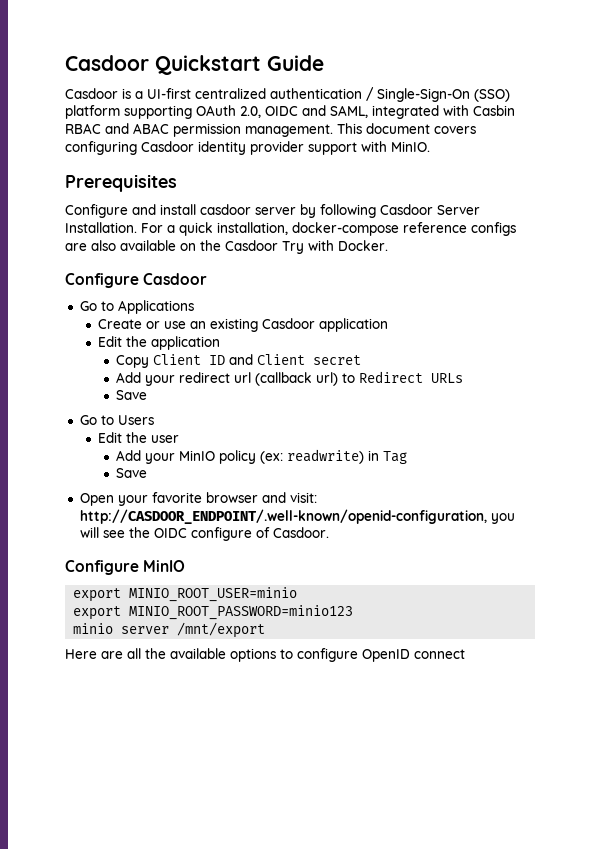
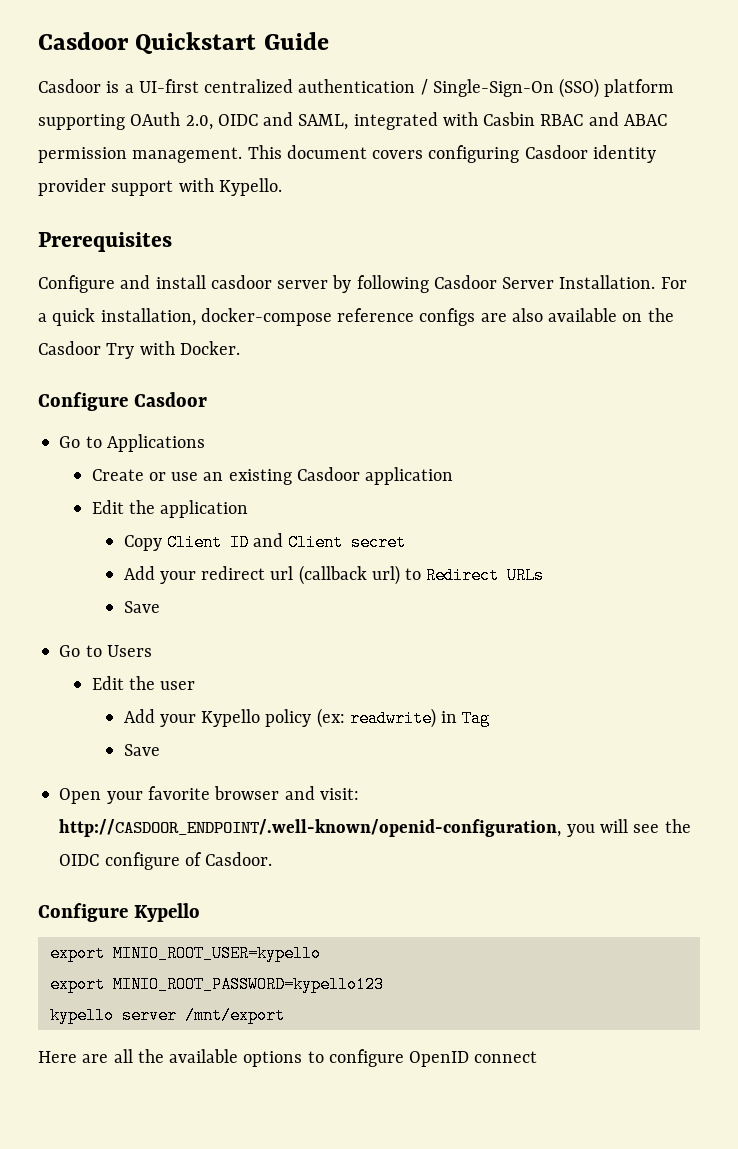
[391,141,430,152] MinIO. -> [218,178,282,196] Kypello.
[179,450,216,461] MinIO -> [201,709,261,727] Kypello
[143,560,186,572] [73,587,298,602] [73,605,354,620] [73,623,114,634] MinIO // export MINIO_ROOT_USER=minio // export MINIO_ROOT_PASSWORD=minio123 // minio -> [133,903,200,922] [49,945,321,962] [49,976,384,993] [49,1007,114,1024] Kypello // export MINIO_ROOT_USER=kypello // export MINIO_ROOT_PASSWORD=kypello123 // kypello

